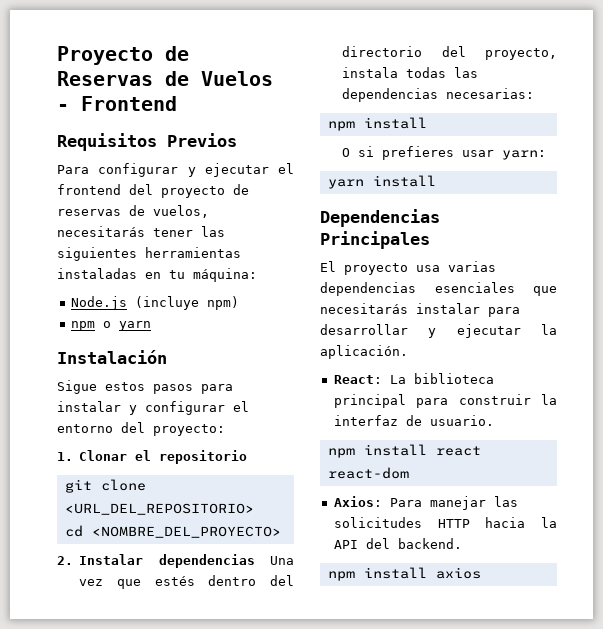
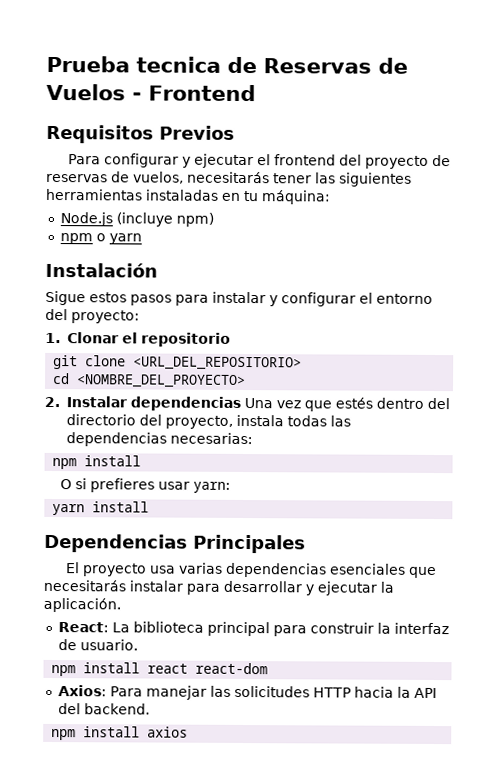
[57,46,153,65] Proyecto -> [46,55,221,73] Prueba tecnica

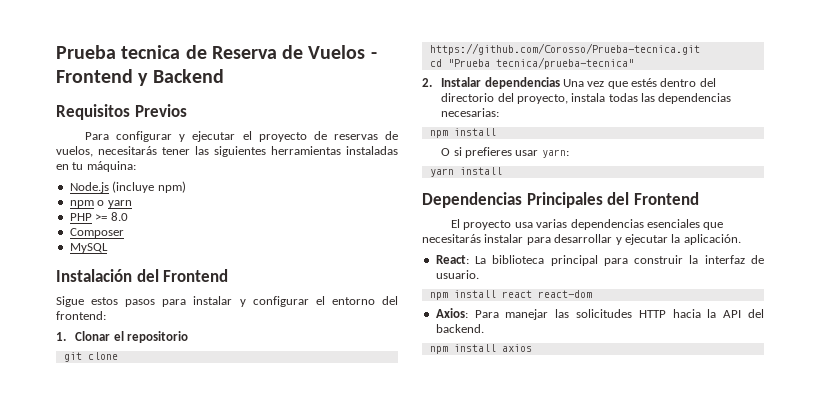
[263,58,372,74] Reservas -> [211,46,277,59] Reserva
(256, 93) none -> [138,69,224,86] y Backend
[274,154,363,166] frontend del -> (252, 135) none
(142, 239) none -> [69,212,128,221] [69,228,124,238] [69,243,108,253] // PHP >= 8.0 // Composer // MySQL
(158, 270) none -> [136,269,229,282] del Frontend
[71,310,140,324] proyecto: -> [56,311,106,320] frontend:
[133,356,303,371] <URL_DEL_REPOSITORIO> -> [429,43,700,55] https://github.com/Corosso/Prueba-tecnica.git
[76,374,247,389] <NOMBRE_DEL_PROYECTO> -> [447,57,634,69] "Prueba tecnica/prueba-tecnica"
(306, 544) none -> [607,192,699,205] del Frontend

